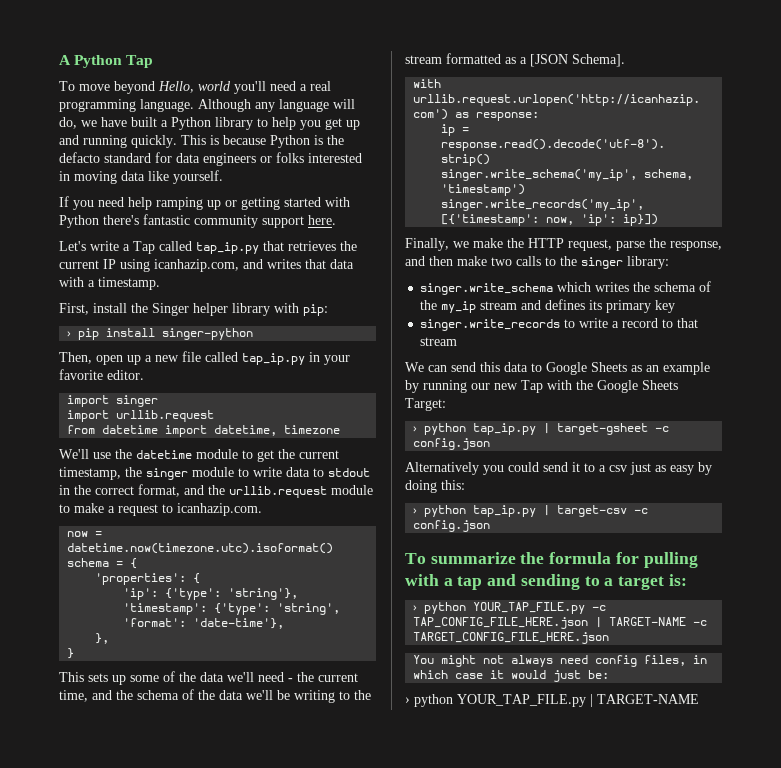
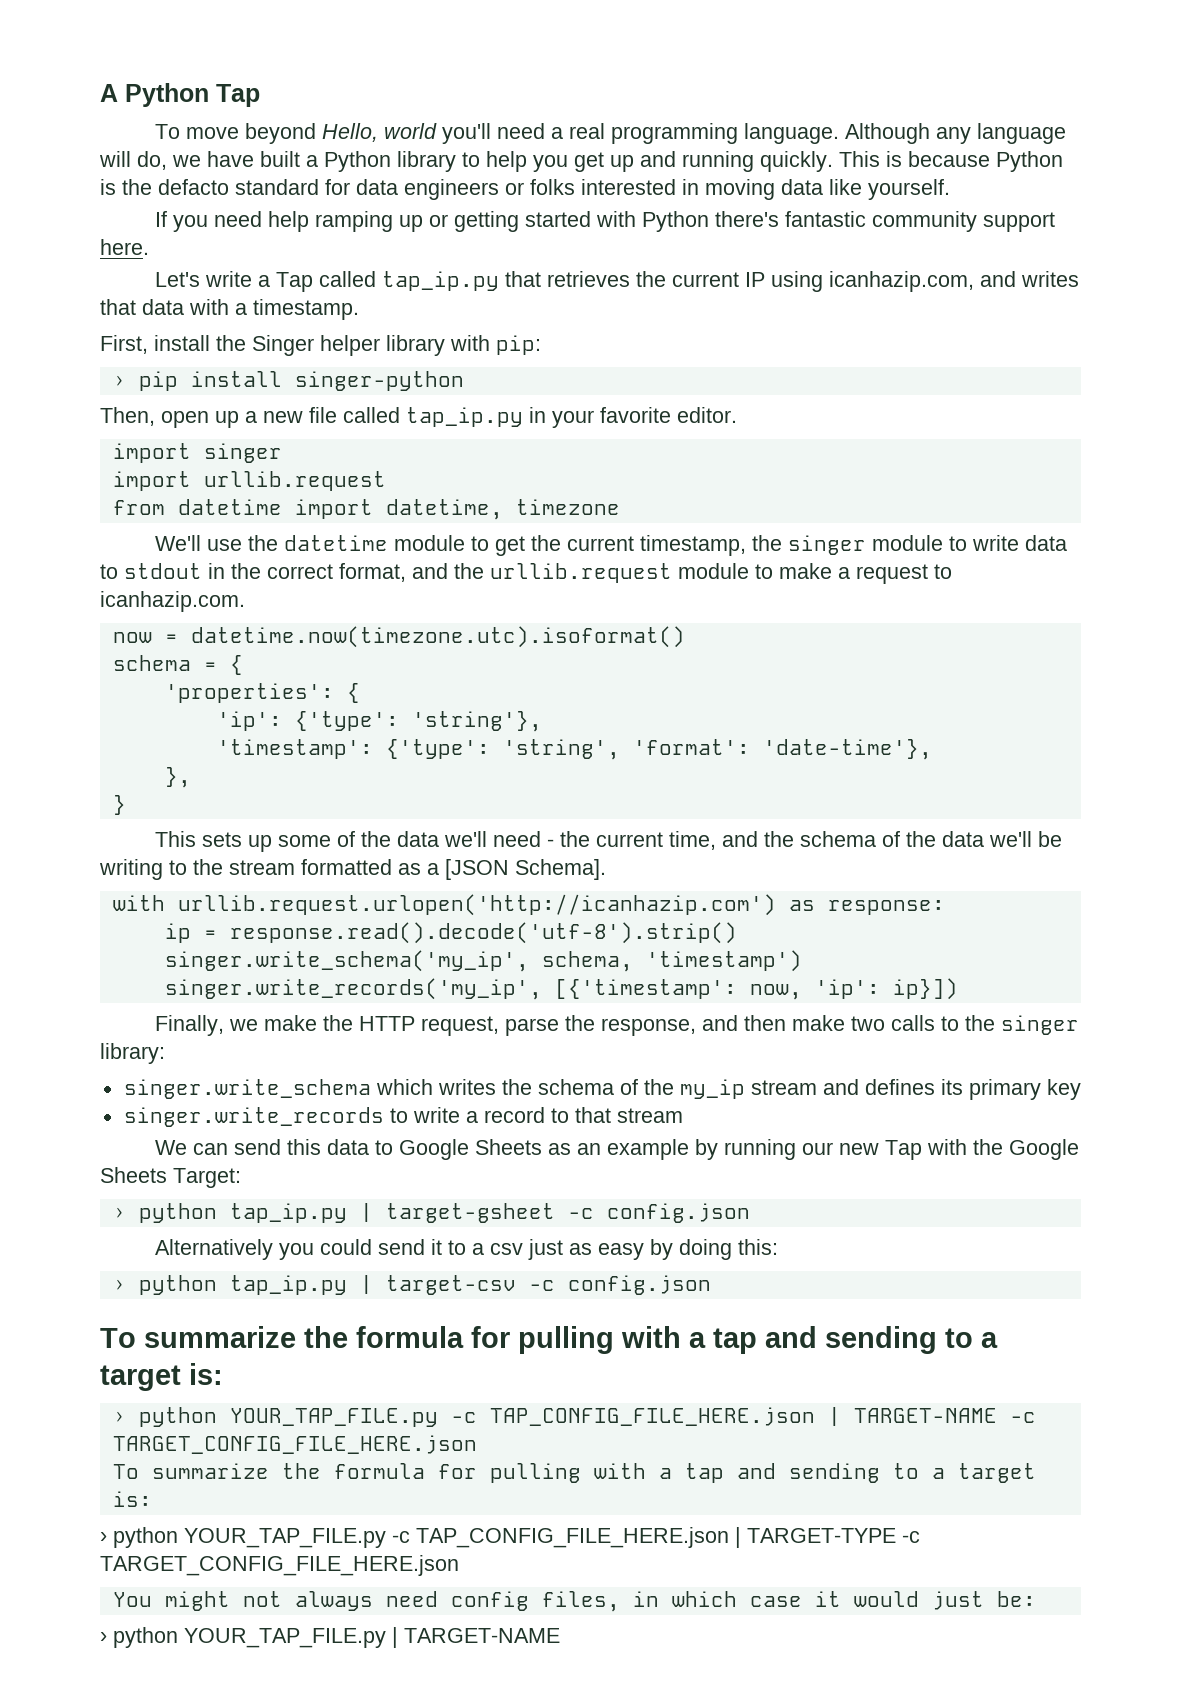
(610, 638) none -> [112,1463,1036,1483] [112,1491,152,1507] [100,1527,920,1548] [100,1555,459,1576] // To summarize the formula for pulling with a tap and sending to a target is: // › python YOUR_TAP_FILE.py -c TAP_CONFIG_FILE_HERE.json | TARGET-TYPE -c TARGET_CONFIG_FILE_HERE.json

